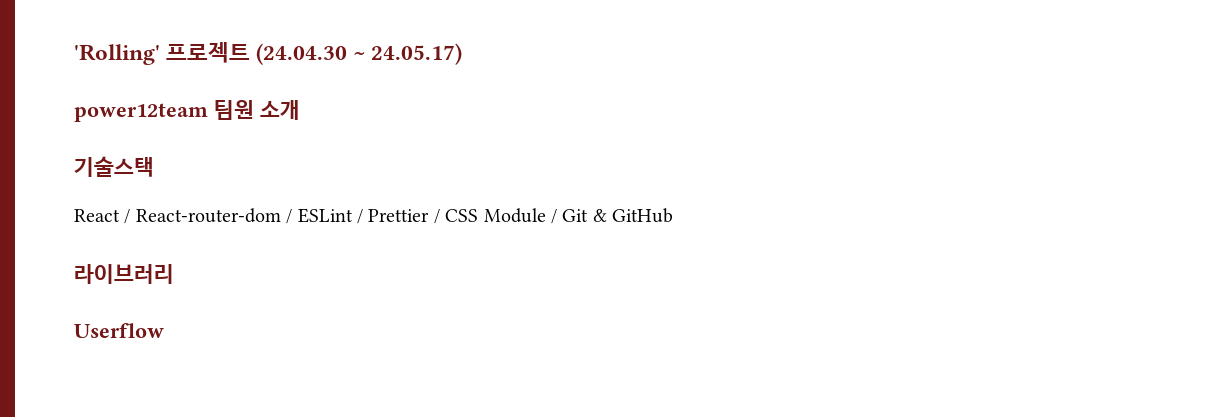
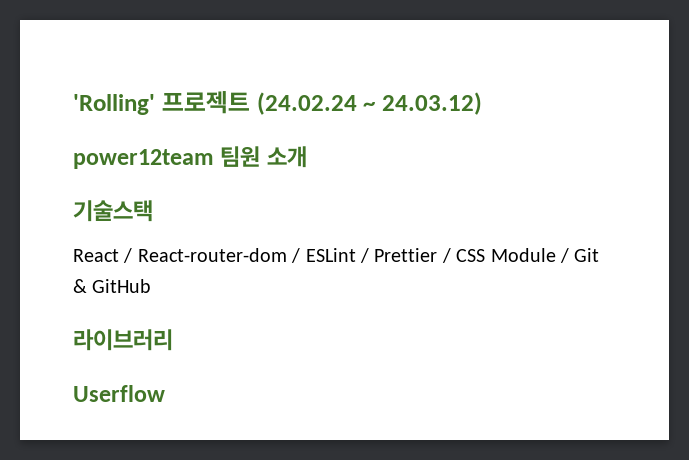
[256,43,462,65] (24.04.30 ~ 24.05.17) -> [256,92,482,115] (24.02.24 ~ 24.03.12)

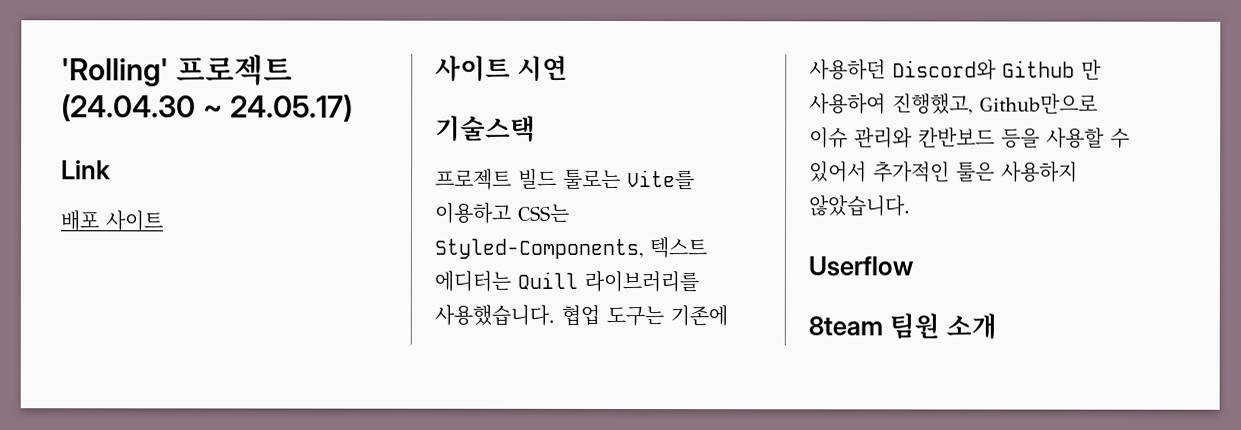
[256,92,482,115] [73,146,307,169] [73,200,153,222] [73,248,600,263] [73,279,152,293] [73,329,173,351] [73,385,165,402] (24.02.24 ~ 24.03.12) // power12team 팀원 소개 // 기술스택 // React / React-router-dom / ESLint / Prettier / CSS Module / Git & GitHub // 라이브러리 // Userflow -> [61,94,353,122] [61,160,111,180] [60,210,164,232] [435,55,568,82] [435,115,536,142] [435,168,695,190] [434,202,570,224] [434,237,707,260] [434,270,699,293] [434,304,728,327] [809,59,1102,81] [809,93,1098,115] [809,127,1130,149] [809,161,1078,183] [808,195,911,217] [808,256,914,277] [808,313,997,340] (24.04.30 ~ 24.05.17) // Link // 배포 사이트 // 사이트 시연 // 기술스택 // 프로젝트 빌드 툴로는 Vite를 이용하고 CSS는 Styled-Components, 텍스트 에디터는 Quill 라이브러리를 사용했습니다. 협업 도구는 기존에 사용하던 Discord와 Github 만 사용하여 진행했고, Github만으로 이슈 관리와 칸반보드 등을 사용할 수 있어서 추가적인 툴은 사용하지 않았습니다. // Userflow // 8team 팀원 소개

